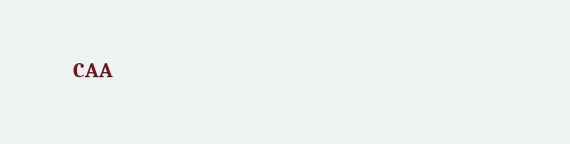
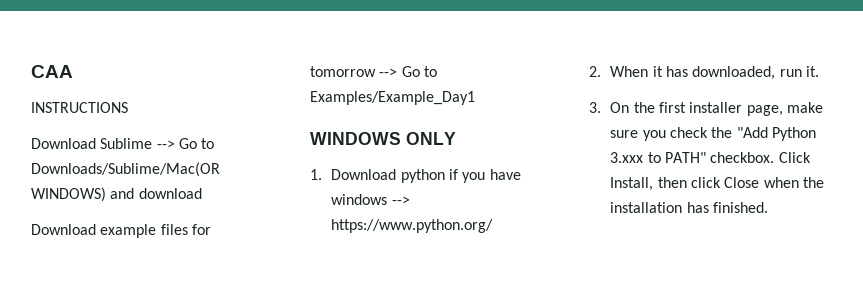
(114, 70) none -> [31,102,128,113] [31,138,215,149] [31,162,220,177] [31,187,202,202] [31,224,211,238] [310,66,437,77] [310,91,475,105] [310,132,456,145] [310,169,521,183] [331,194,410,205] [331,219,494,233] [589,66,820,80] [589,102,824,116] [610,127,817,141] [610,152,811,163] [610,177,825,191] [610,202,769,213] // INSTRUCTIONS // Download Sublime --> Go to Downloads/Sublime/Mac(OR WINDOWS) and download // Download example files for tomorrow --> Go to Examples/Example_Day1 // WINDOWS ONLY // 1. Download python if you have windows --> https://www.python.org/ // 2. When it has downloaded, run it. // 3. On the first installer page, make sure you check the "Add Python 3.xxx to PATH" checkbox. Click Install, then click Close when the installation has finished.

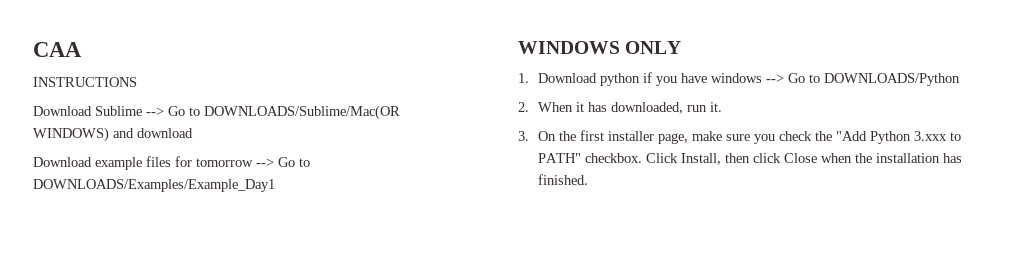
[31,162,220,177] Downloads/Sublime/Mac(OR -> [204,105,400,120] DOWNLOADS/Sublime/Mac(OR
[310,91,475,105] Examples/Example_Day1 -> [33,179,275,192] DOWNLOADS/Examples/Example_Day1
[331,219,494,233] https://www.python.org/ -> [788,73,961,86] Go to DOWNLOADS/Python

